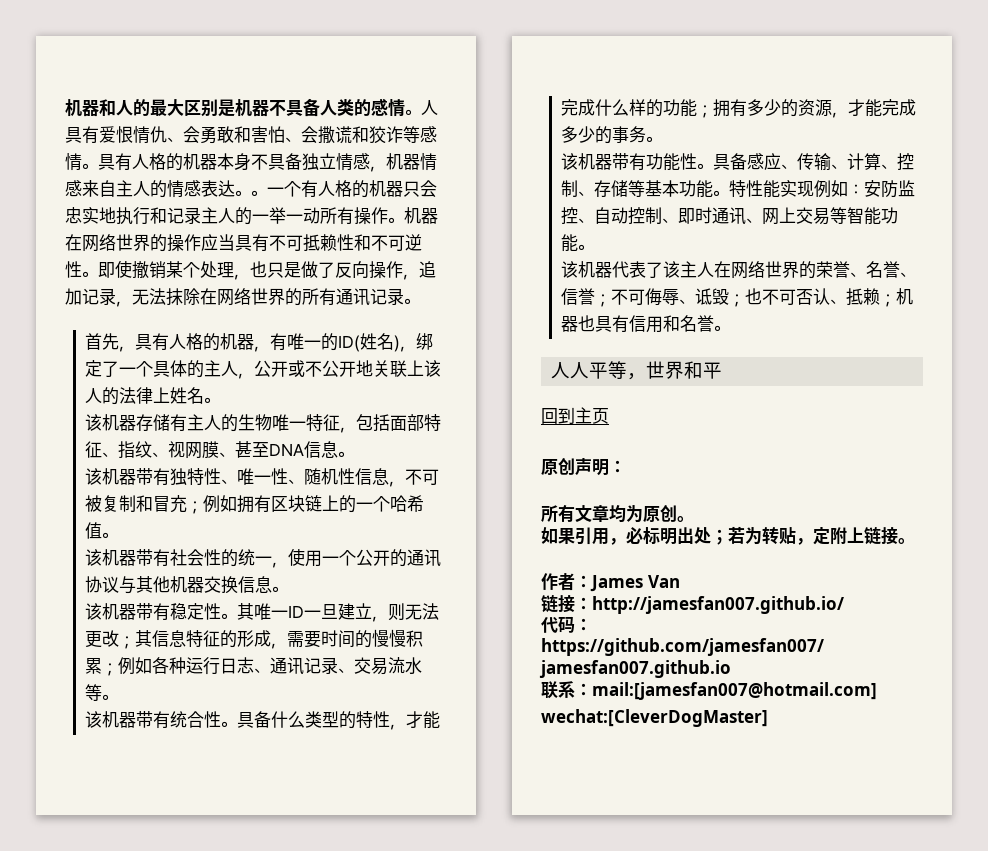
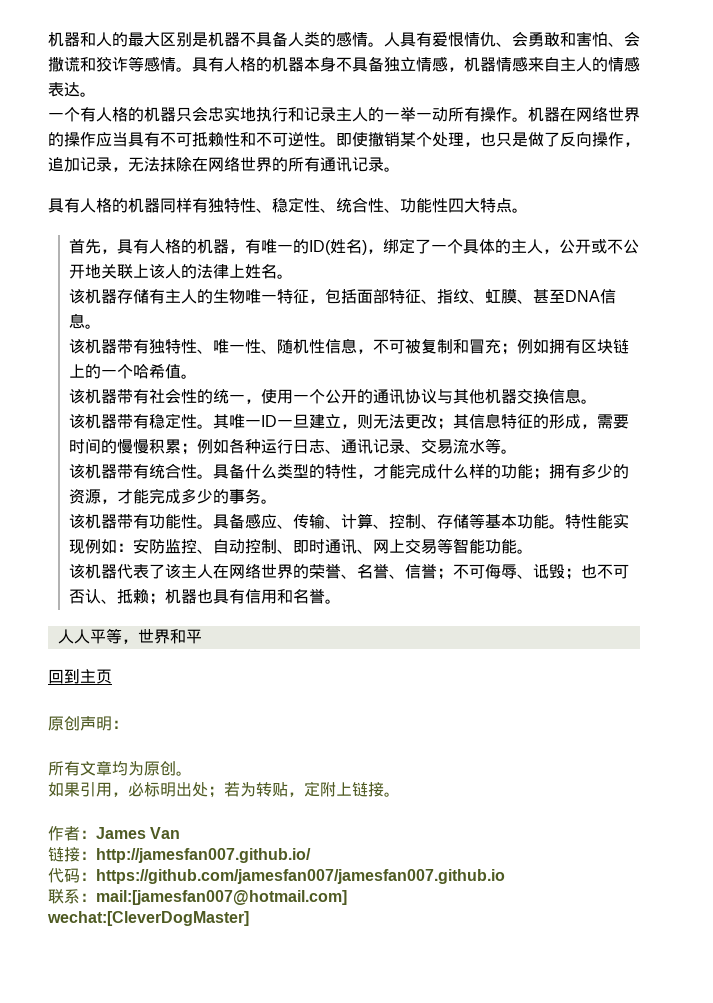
[251,190,267,196] 。 -> (96, 94) //
(420, 301) none -> [48,197,528,213] // 具有人格的机器同样有独特性、稳定性、统合性、功能性四大特点。
[168,441,203,459] 视网 -> [484,289,501,303] 虹

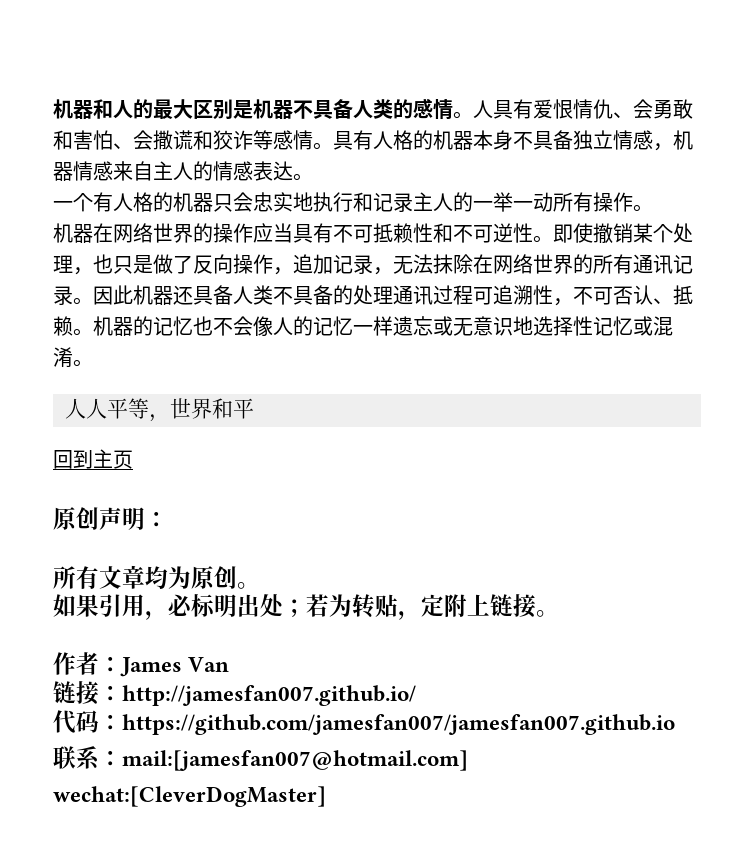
(528, 119) none -> (653, 208) //
[48,197,528,213] [68,238,639,255] [68,264,293,279] [68,288,616,304] [68,313,101,329] [68,338,629,355] [68,363,197,379] [68,388,597,404] [68,413,629,430] [68,438,517,455] [68,463,629,480] [68,488,277,504] [68,513,629,529] [68,538,533,554] [68,564,629,580] [68,589,325,605] // 具有人格的机器同样有独特性、稳定性、统合性、功能性四大特点。 // 首先，具有人格的机器，有唯一的ID(姓名)，绑定了一个具体的主人，公开或不公开地关联上该人的法律上姓名。 // 该机器存储有主人的生物唯一特征，包括面部特征、指纹、虹膜、甚至DNA信息。 // 该机器带有独特性、唯一性、随机性信息，不可被复制和冒充；例如拥有区块链上的一个哈希值。 // 该机器带有社会性的统一，使用一个公开的通讯协议与其他机器交换信息。 // 该机器带有稳定性。其唯一ID一旦建立，则无法更改；其信息特征的形成，需要时间的慢慢积累；例如各种运行日志、通讯记录、交易流水等。 // 该机器带有统合性。具备什么类型的特性，才能完成什么样的功能；拥有多少的资源，才能完成多少的事务。 // 该机器带有功能性。具备感应、传输、计算、控制、存储等基本功能。特性能实现例如：安防监控、自动控制、即时通讯、网上交易等智能功能。 // 该机器代表了该主人在网络世界的荣誉、名誉、信誉；不可侮辱、诋毁；也不可否认、抵赖；机器也具有信用和名誉 -> [93,285,693,306] [53,316,673,336] [53,347,73,368] 因此机器还具备人类不具备的处理通讯过程可追溯性，不可否认、抵赖。机器的记忆也不会像人的记忆一样遗忘或无意识地选择性记忆或混淆

